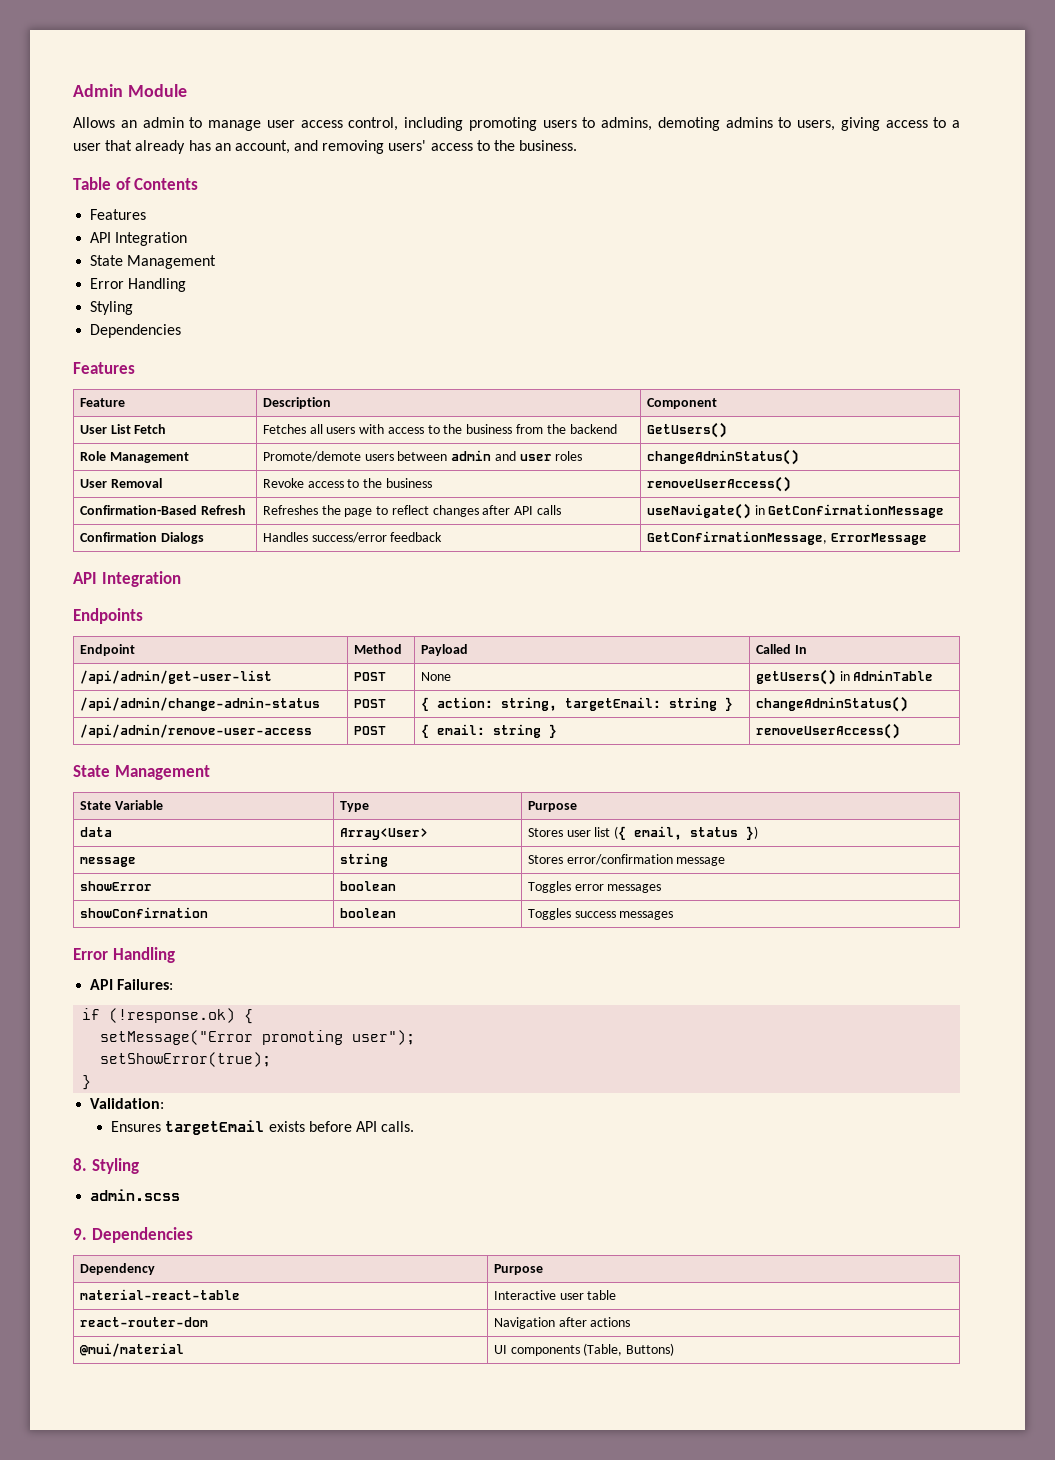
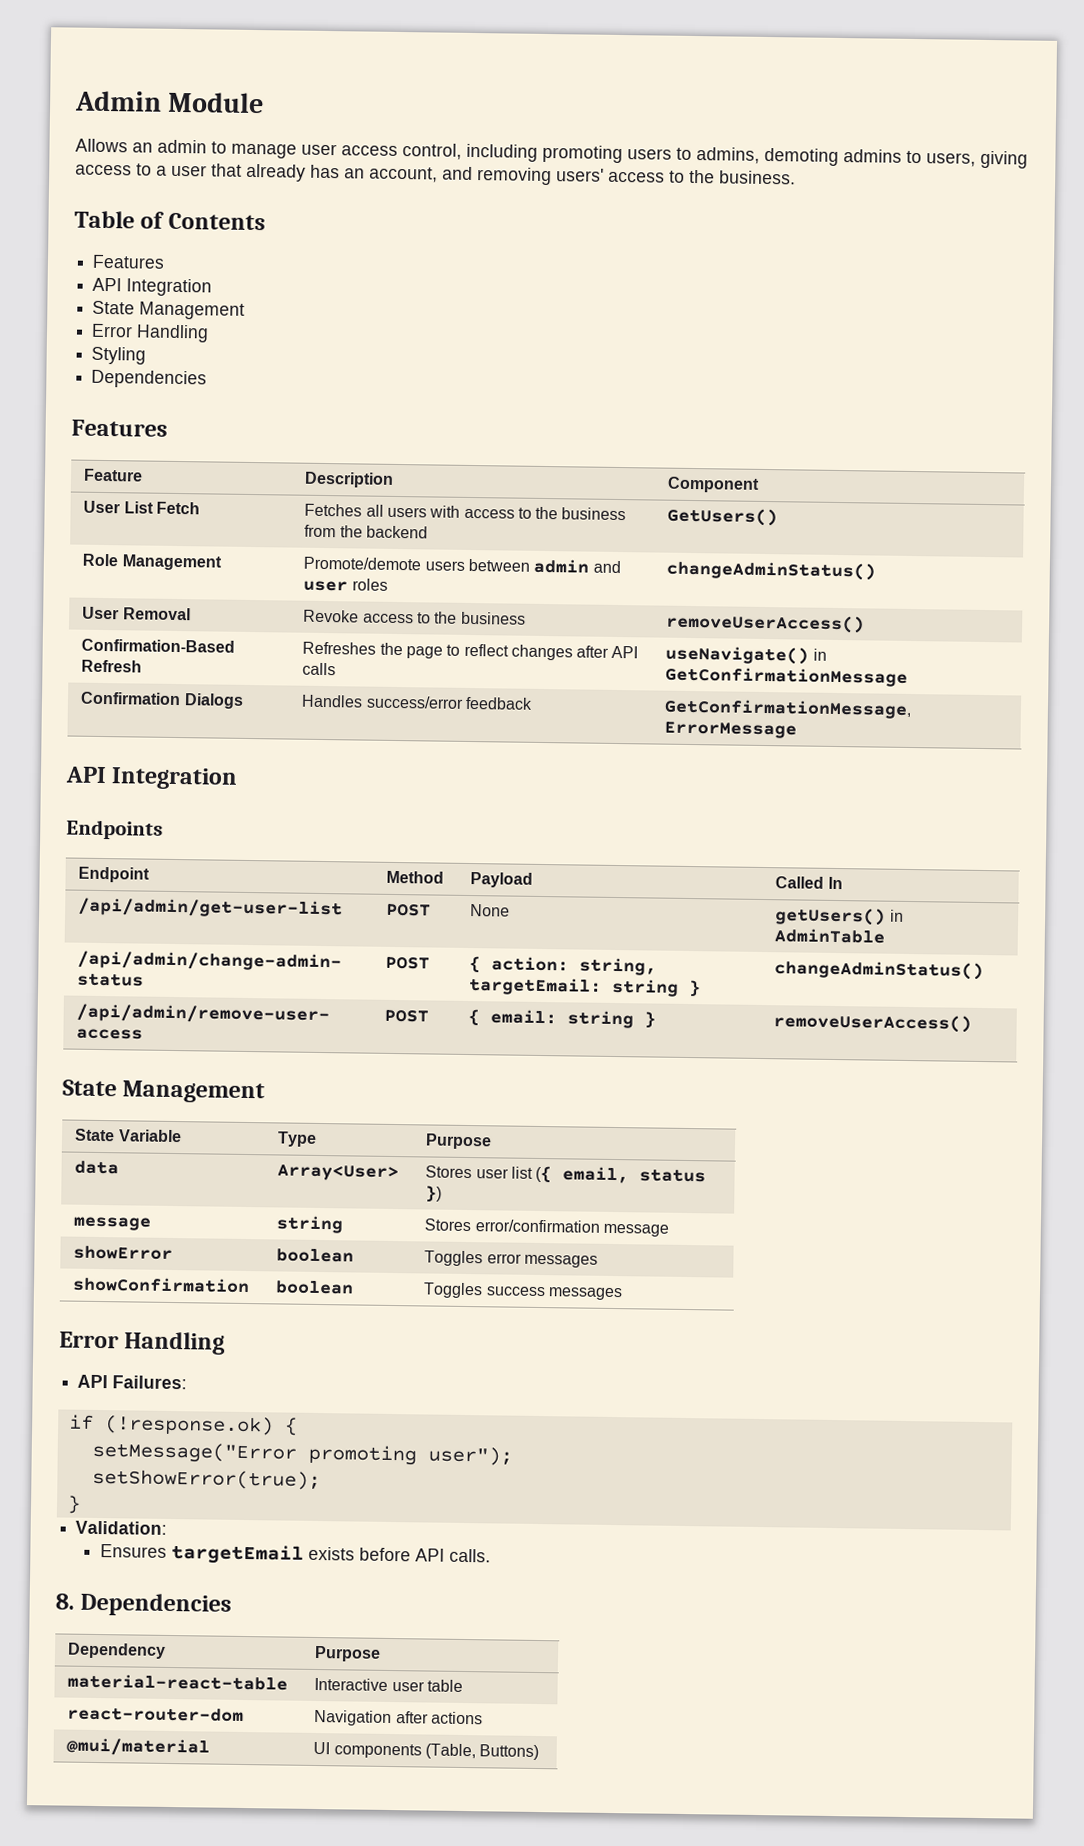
[91,1158,139,1174] [90,1189,181,1201] [73,1228,87,1240] Styling // admin.scss // 9. -> (75, 1601) none

